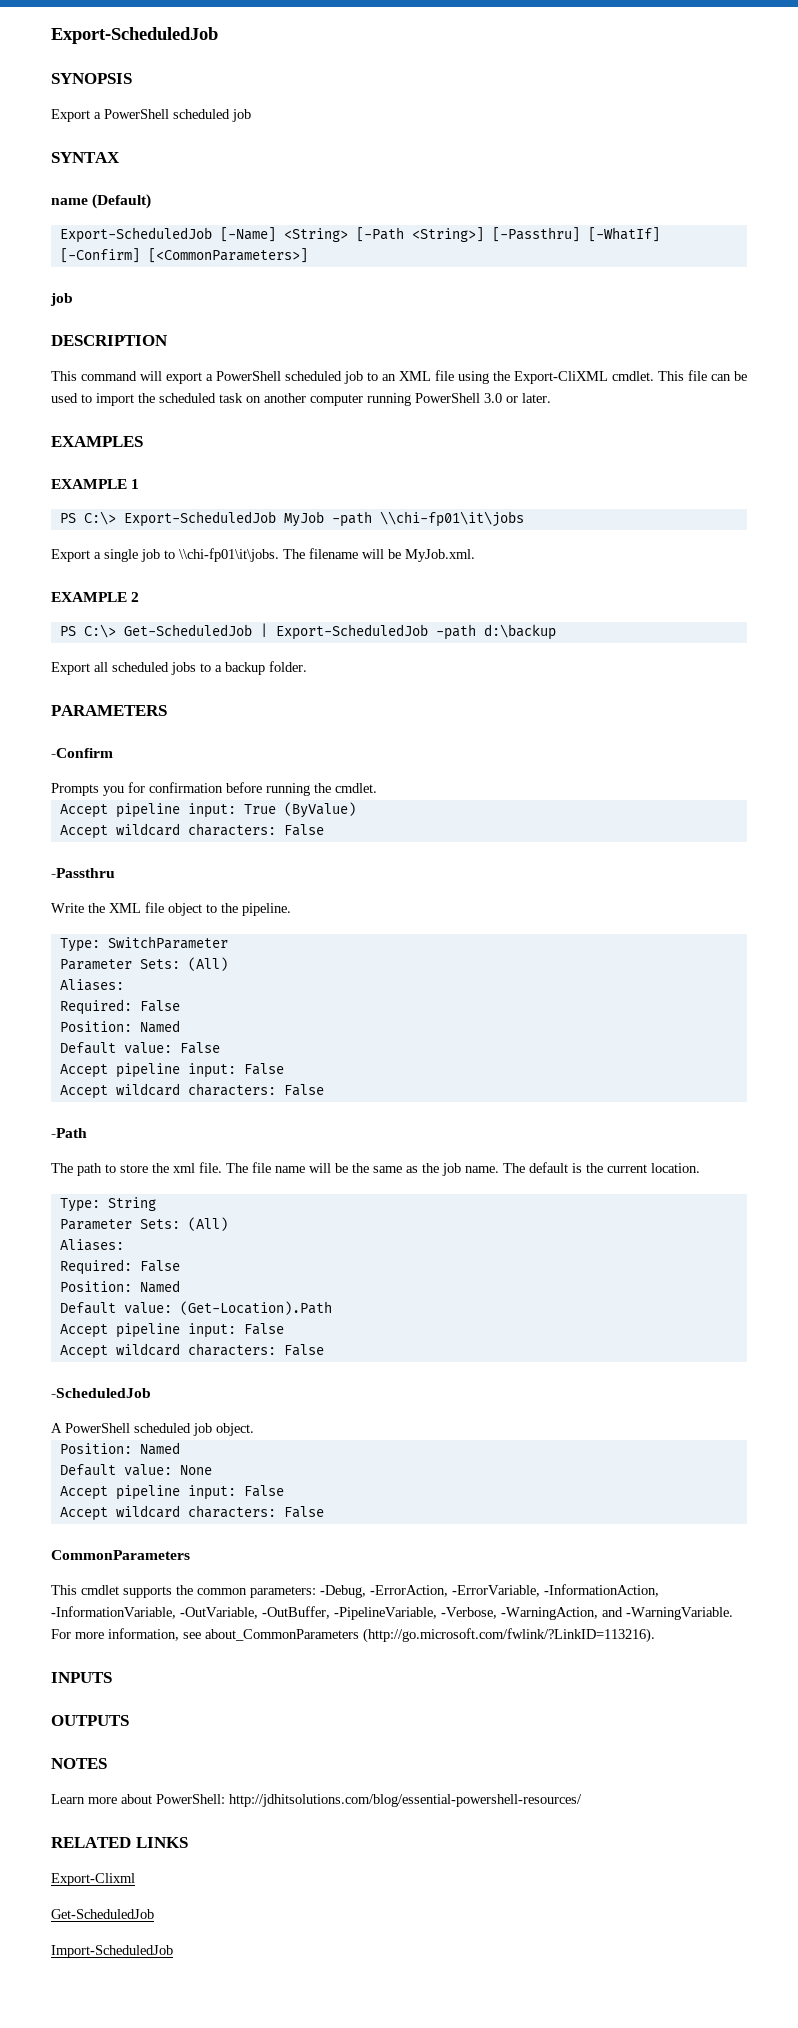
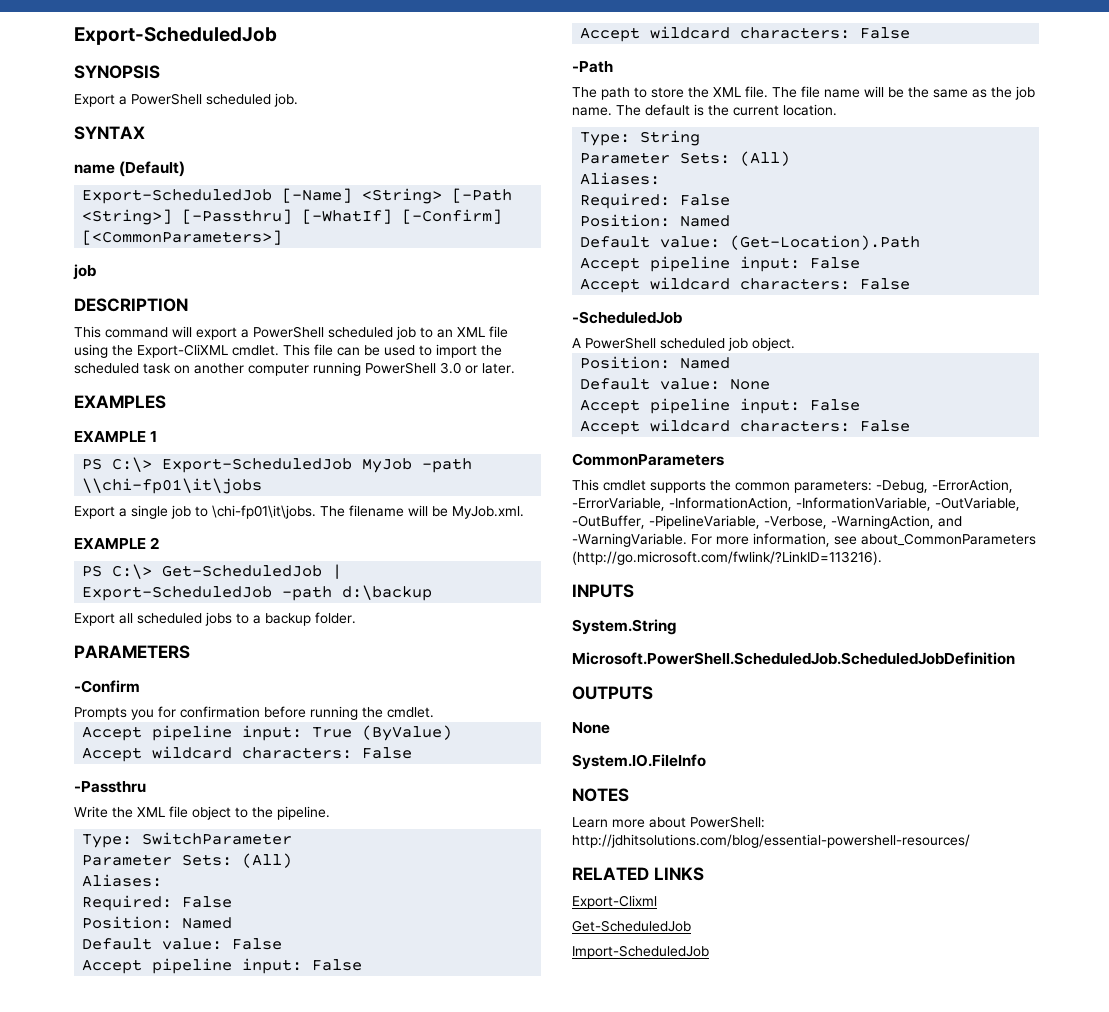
[232,109,251,122] job -> [274,93,298,107] job.
[179,548,279,562] \\chi-fp01\it\jobs. -> [212,505,316,519] \chi-fp01\it\jobs.
[173,1163,195,1173] xml -> [713,87,741,97] XML
(112, 1677) none -> [572,619,676,635] [572,652,1015,665] // System.String // Microsoft.PowerShell.ScheduledJob.ScheduledJobDefinition
(129, 1720) none -> [572,722,610,734] [572,754,706,770] // None // System.IO.FileInfo

